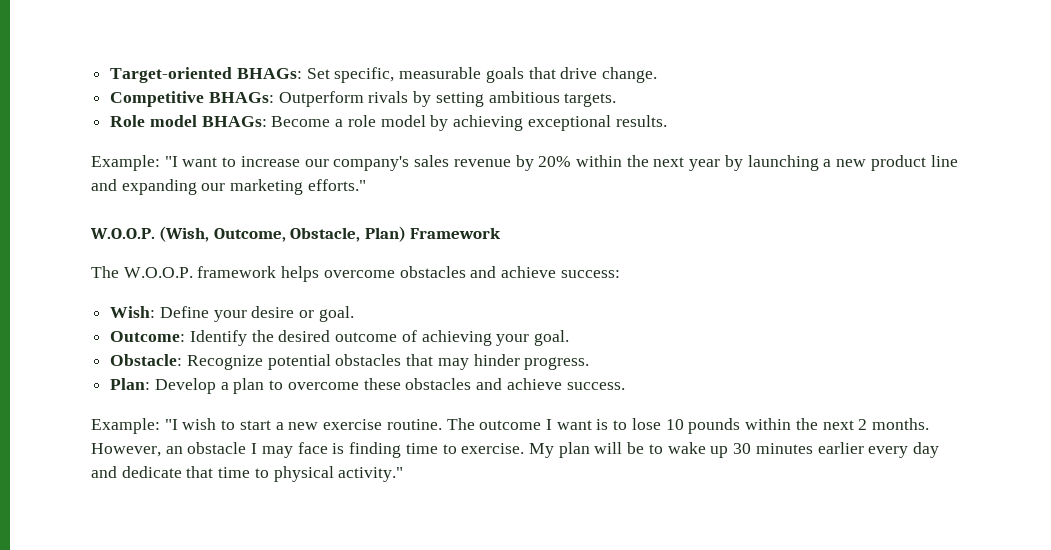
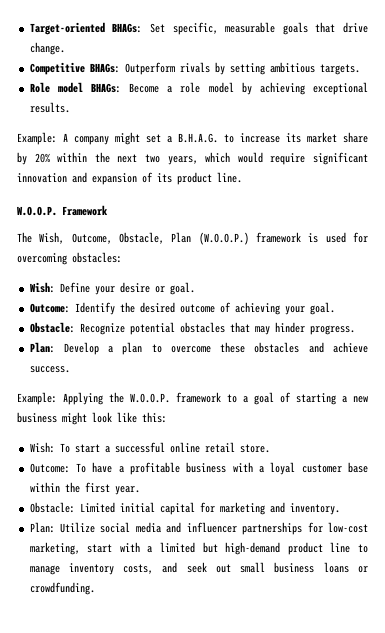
[164,155,511,171] "I want to increase our company's sales revenue -> [63,132,368,145] A company might set a B.H.A.G. to increase its market share
[689,155,958,171] [91,179,366,195] [90,226,502,242] [91,266,620,282] year by launching a new product line and expanding our marketing efforts." // W.O.O.P. (Wish, Outcome, Obstacle, Plan) Framework // The W.O.O.P. framework helps overcome obstacles and achieve success: -> [145,152,368,165] [17,172,242,185] [17,205,108,216] [17,232,368,245] [17,252,122,265] two years, which would require significant innovation and expansion of its product line. // W.O.O.P. Framework // The Wish, Outcome, Obstacle, Plan (W.O.O.P.) framework is used for overcoming obstacles:
[164,418,929,434] [91,442,939,458] [91,466,404,482] "I wish to start a new exercise routine. The outcome I want is to lose 10 pounds within the next 2 months. However, an obstacle I may face is finding time to exercise. My plan will be to wake up 30 minutes earlier every day and dedicate that time to physical activity." -> [63,392,368,405] [17,412,167,425] [29,442,270,453] [29,462,368,475] [29,482,140,495] [29,502,340,515] [29,522,368,535] [29,542,368,555] [29,562,369,575] [29,582,95,595] Applying the W.O.O.P. framework to a goal of starting a new business might look like this: // Wish: To start a successful online retail store. // Outcome: To have a profitable business with a loyal customer base within the first year. // Obstacle: Limited initial capital for marketing and inventory. // Plan: Utilize social media and influencer partnerships for low-cost marketing, start with a limited but high-demand product line to manage inventory costs, and seek out small business loans or crowdfunding.

